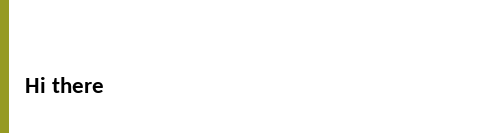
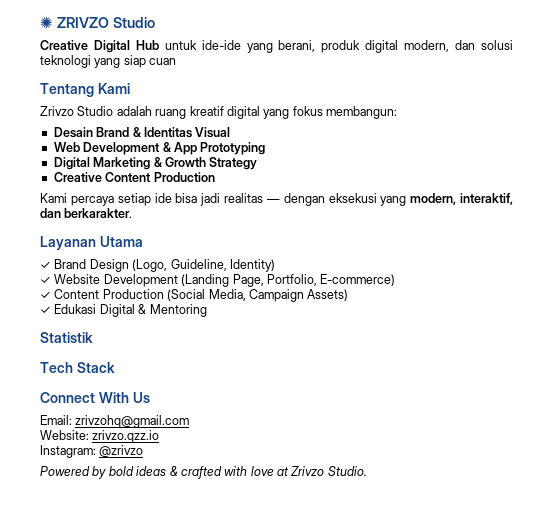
[25,77,105,93] Hi there -> [40,17,155,28] [40,40,514,53] [40,55,177,68] [40,83,130,97] [40,106,397,119] [53,127,231,138] [53,142,266,155] [53,157,258,170] [53,172,215,182] [40,193,513,206] [40,208,133,218] [40,236,143,250] [40,259,275,272] [40,274,396,287] [40,289,349,302] [40,304,207,317] [40,332,93,343] [40,362,115,373] [40,392,150,403] [40,415,190,428] [40,430,160,443] [40,445,144,458] [40,466,367,479] ✺ ZRIVZO Studio // Creative Digital Hub untuk ide-ide yang berani, produk digital modern, dan solusi teknologi yang siap cuan // Tentang Kami // Zrivzo Studio adalah ruang kreatif digital yang fokus membangun: // Desain Brand & Identitas Visual // Web Development & App Prototyping // Digital Marketing & Growth Strategy // Creative Content Production // Kami percaya setiap ide bisa jadi realitas — dengan eksekusi yang modern, interaktif, dan berkarakter. // Layanan Utama // ✓ Brand Design (Logo, Guideline, Identity) // ✓ Website Development (Landing Page, Portfolio, E-commerce) // ✓ Content Production (Social Media, Campaign Assets) // ✓ Edukasi Digital & Mentoring // Statistik // Tech Stack // Connect With Us // Email: zrivzohq@gmail.com // Website: zrivzo.qzz.io // Instagram: @zrivzo // Powered by bold ideas & crafted with love at Zrivzo Studio.

